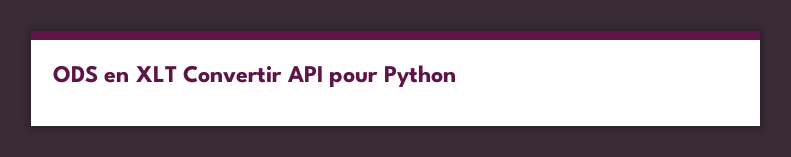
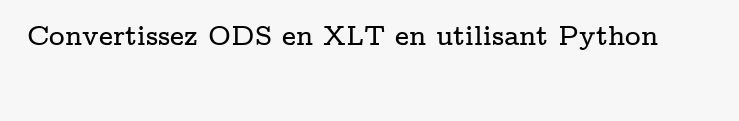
(53, 74) none -> [27,26,198,45] Convertissez
[183,65,379,87] Convertir API pour -> [395,26,548,45] en utilisant

